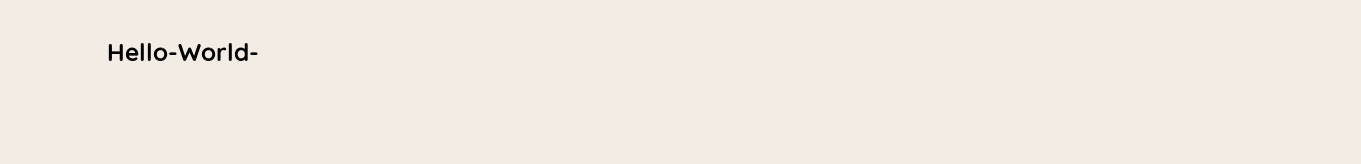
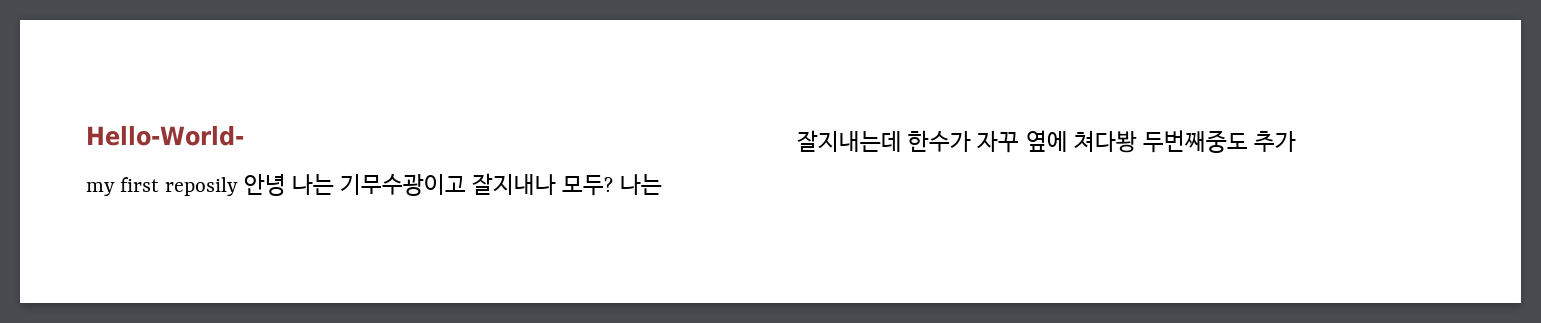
(259, 52) none -> [86,173,662,196] [797,130,1297,153] // my first reposily 안녕 나는 기무수광이고 잘지내나 모두? 나는 잘지내는데 한수가 자꾸 옆에 쳐다봥 두번째중도 추가

